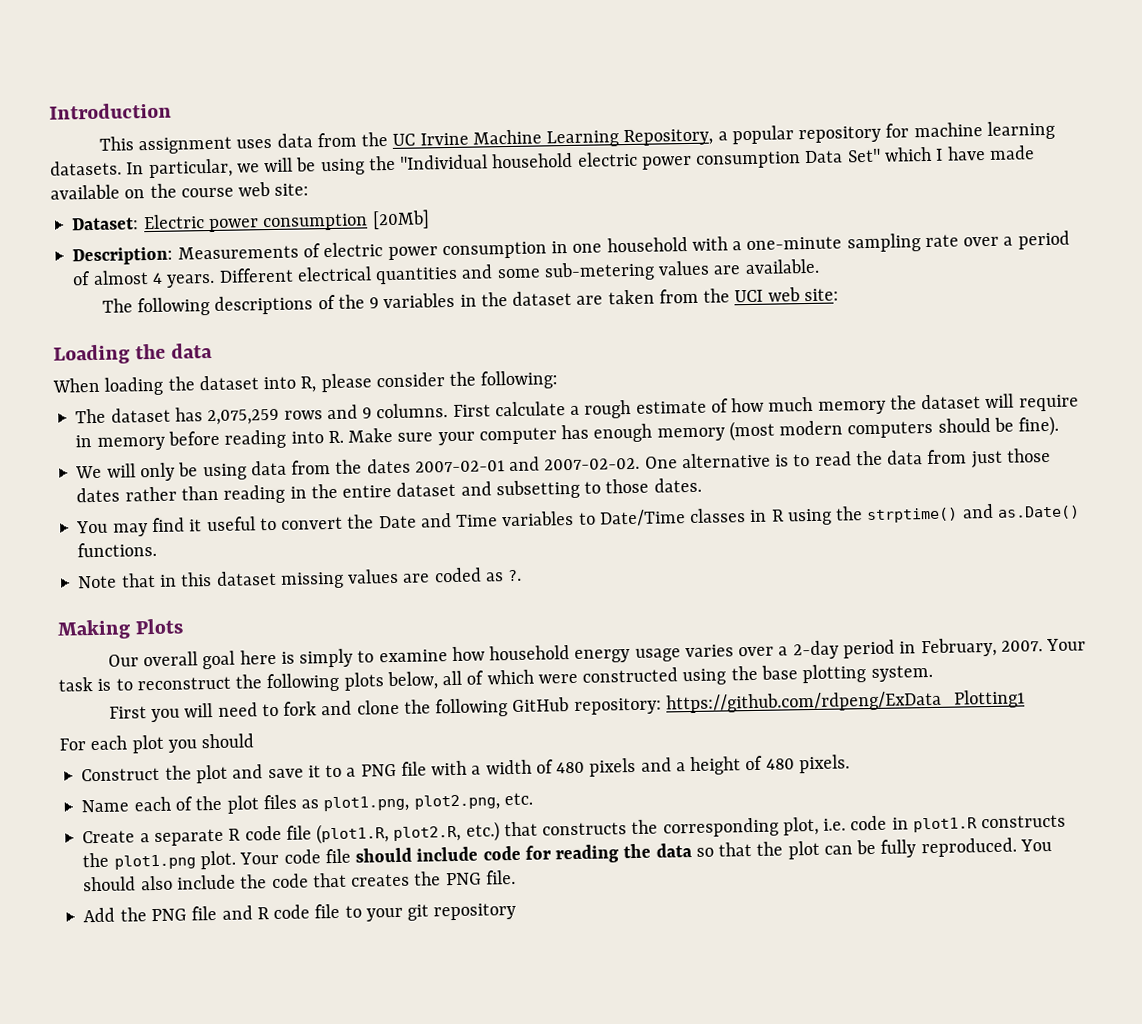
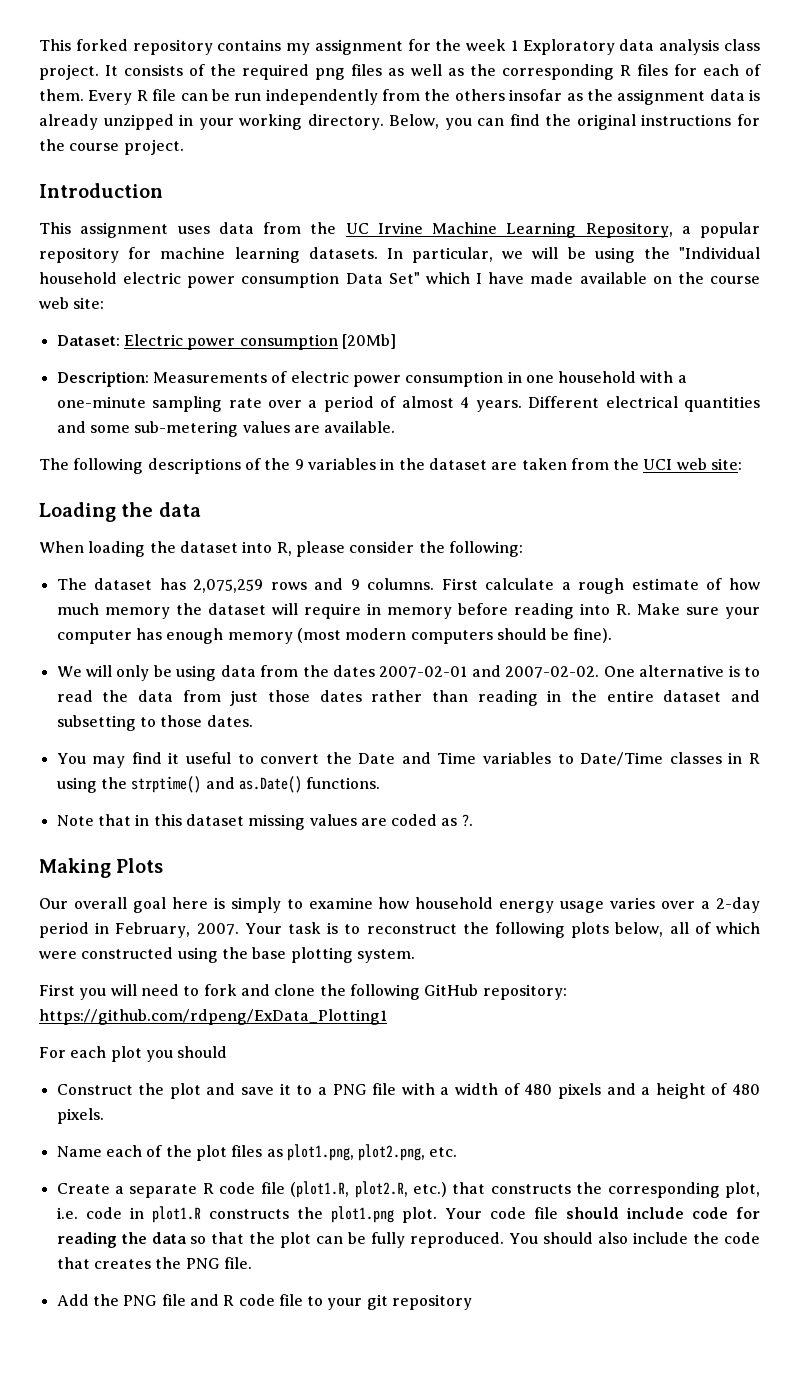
(49, 111) none -> [39,39,760,55] [39,64,761,80] [39,89,760,105] [39,114,761,130] [39,139,184,155] This forked repository contains my assignment for the week 1 Exploratory data analysis class project. It consists of the required png files as well as the corresponding R files for each of them. Every R file can be run independently from the others insofar as the assignment data is already unzipped in your working directory. Below, you can find the original instructions for the course project. //

